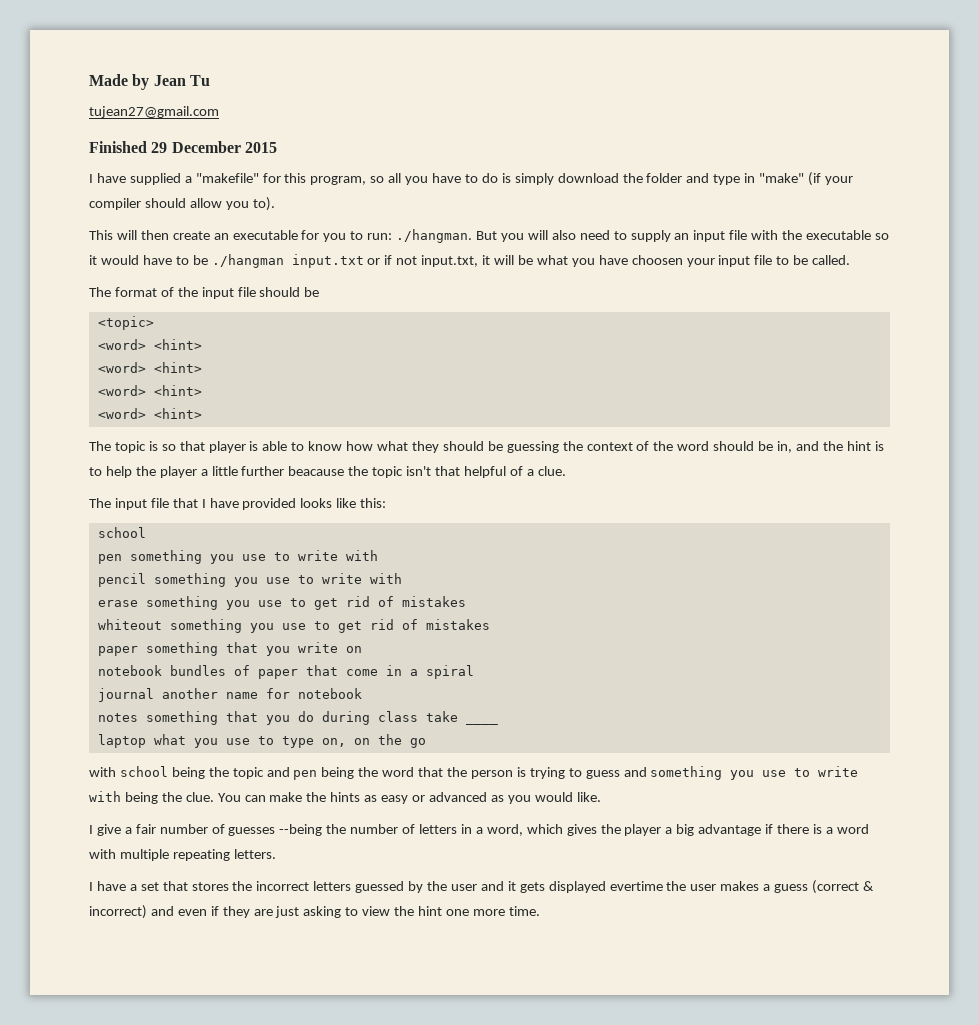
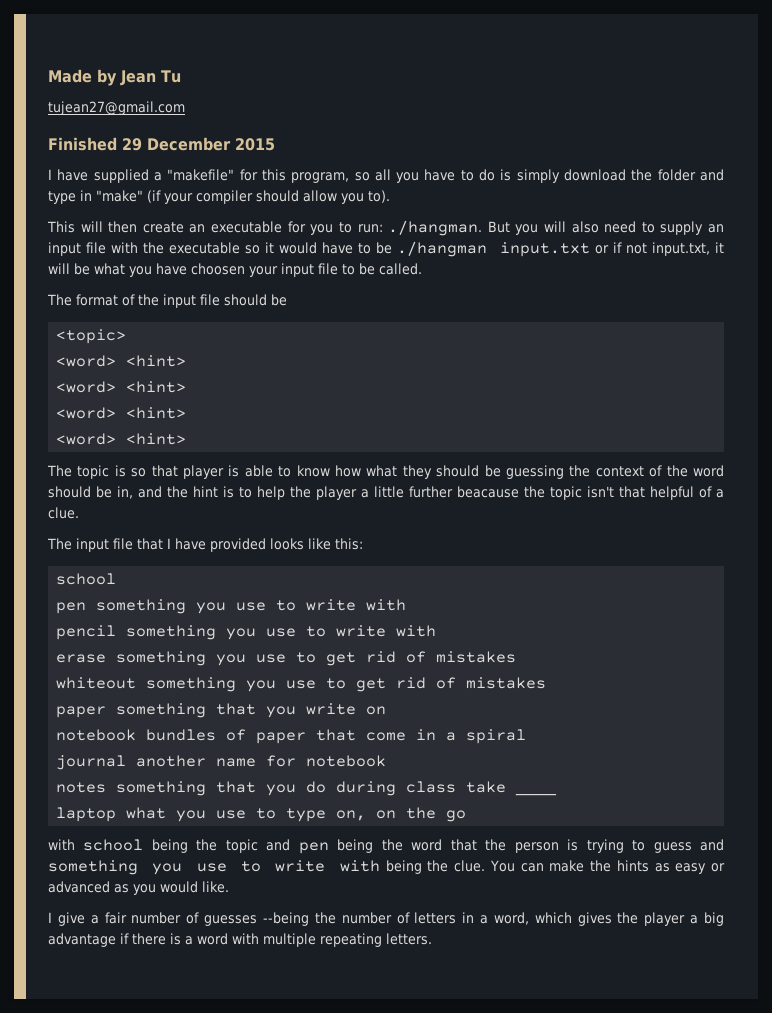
[89,880,874,894] [89,905,540,919] // I have a set that stores the incorrect letters guessed by the user and it gets displayed evertime the user makes a guess (correct & incorrect) and even if they are just asking to view the hint one more time. -> (432, 939) none

